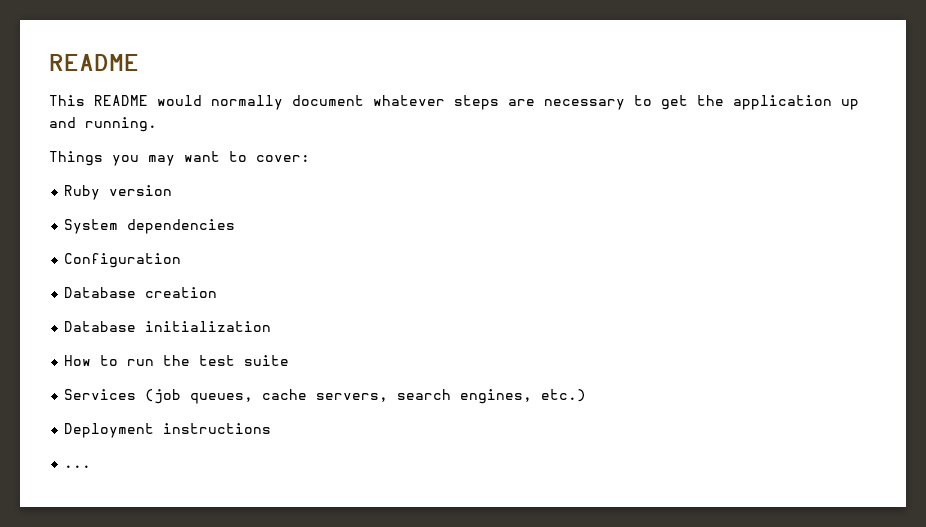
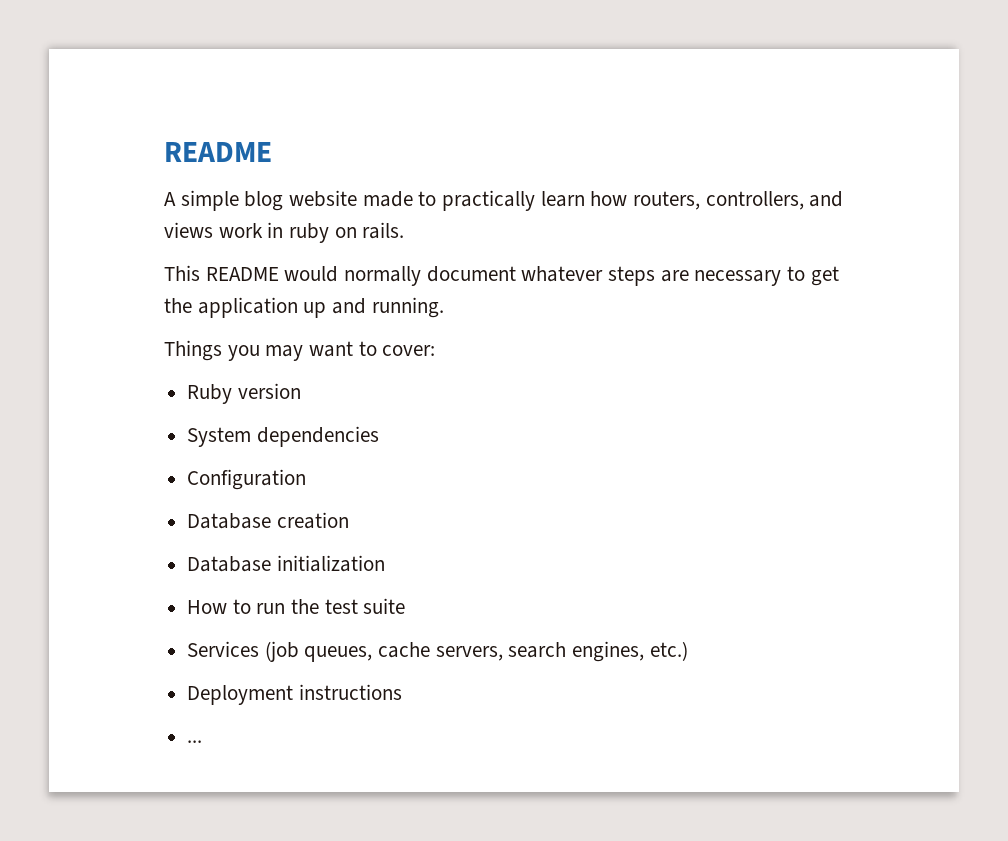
[49,54,139,71] README -> [164,142,272,162] [164,190,844,211] [164,222,405,243] README // A simple blog website made to practically learn how routers, controllers, and views work in ruby on rails.

